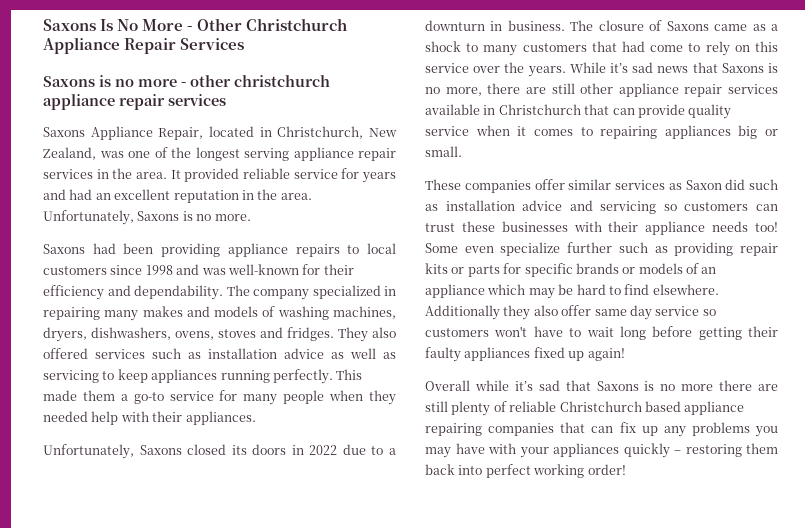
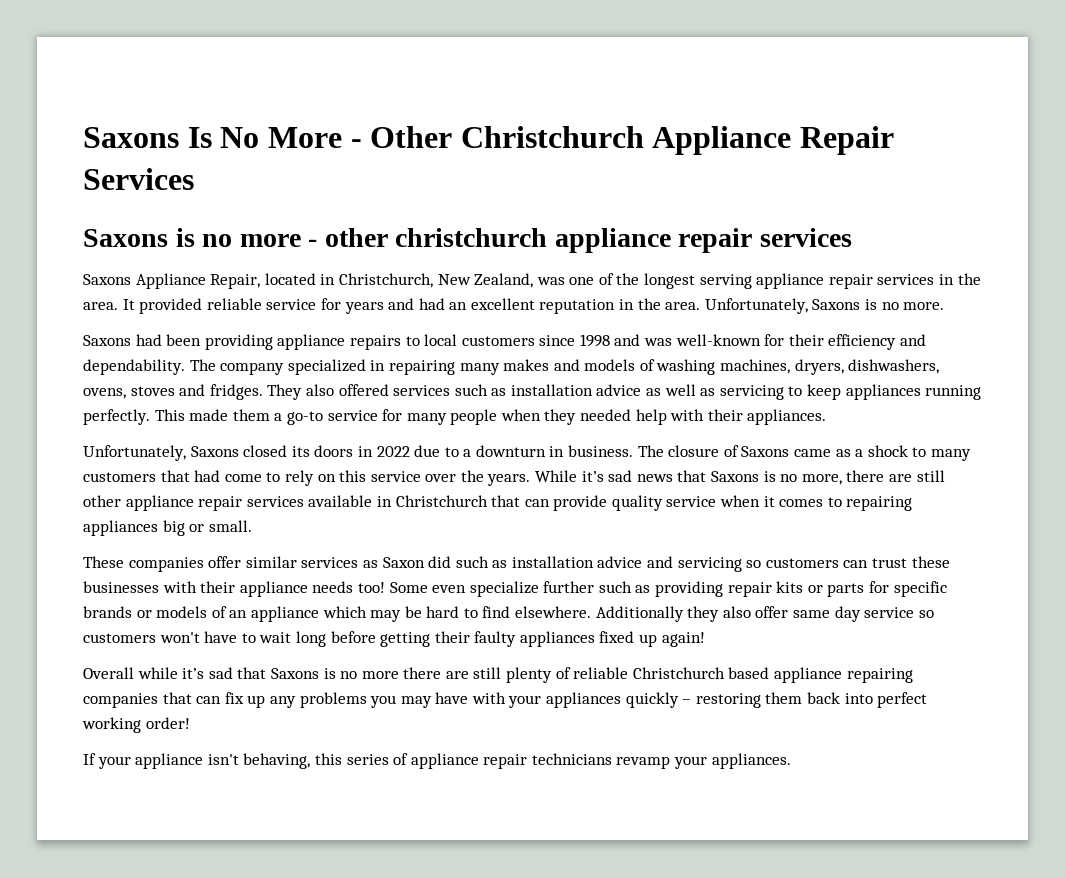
(626, 469) none -> [83,753,791,769] // If your appliance isn't behaving, this series of appliance repair technicians revamp your appliances.

